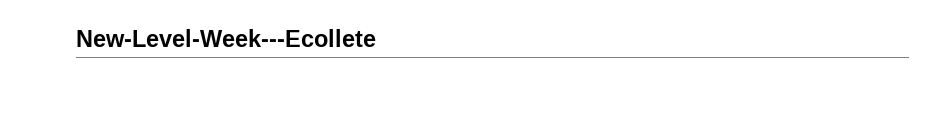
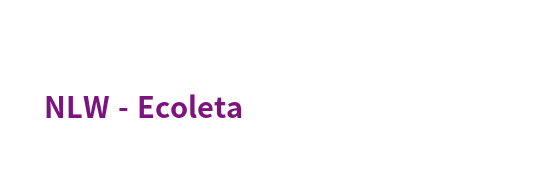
[76,29,376,47] New-Level-Week---Ecollete -> [44,94,243,118] NLW - Ecoleta

